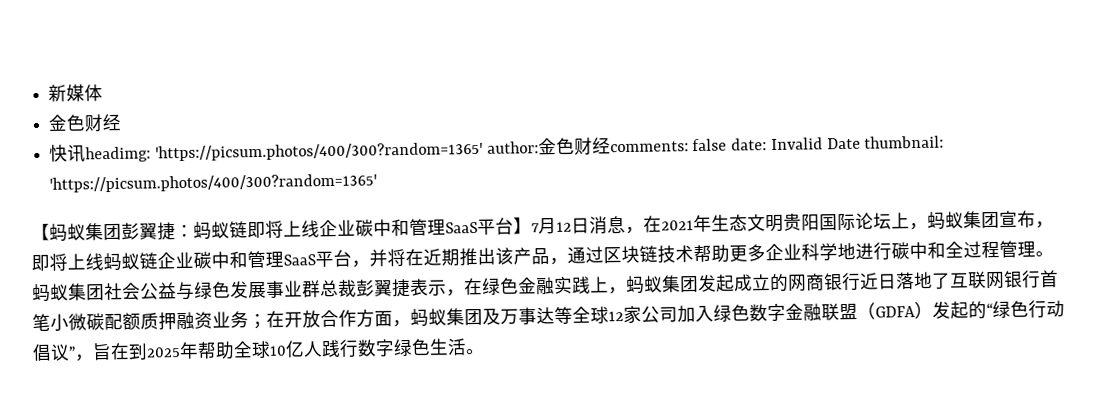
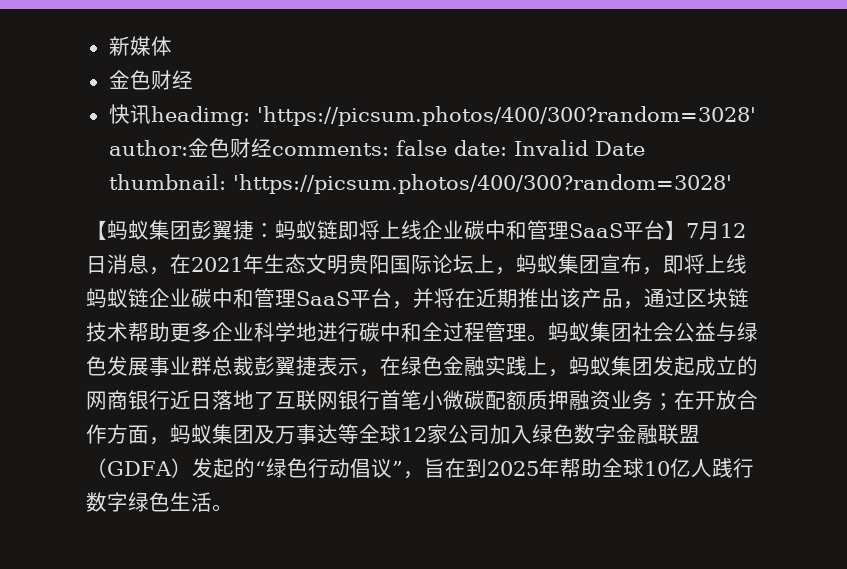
[154,141,483,162] 'https://picsum.photos/400/300?random=1365' -> [256,106,756,126] 'https://picsum.photos/400/300?random=3028'
[49,173,378,193] 'https://picsum.photos/400/300?random=1365' -> [232,174,732,194] 'https://picsum.photos/400/300?random=3028'

